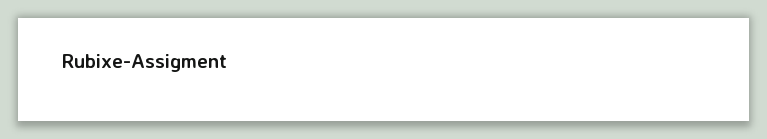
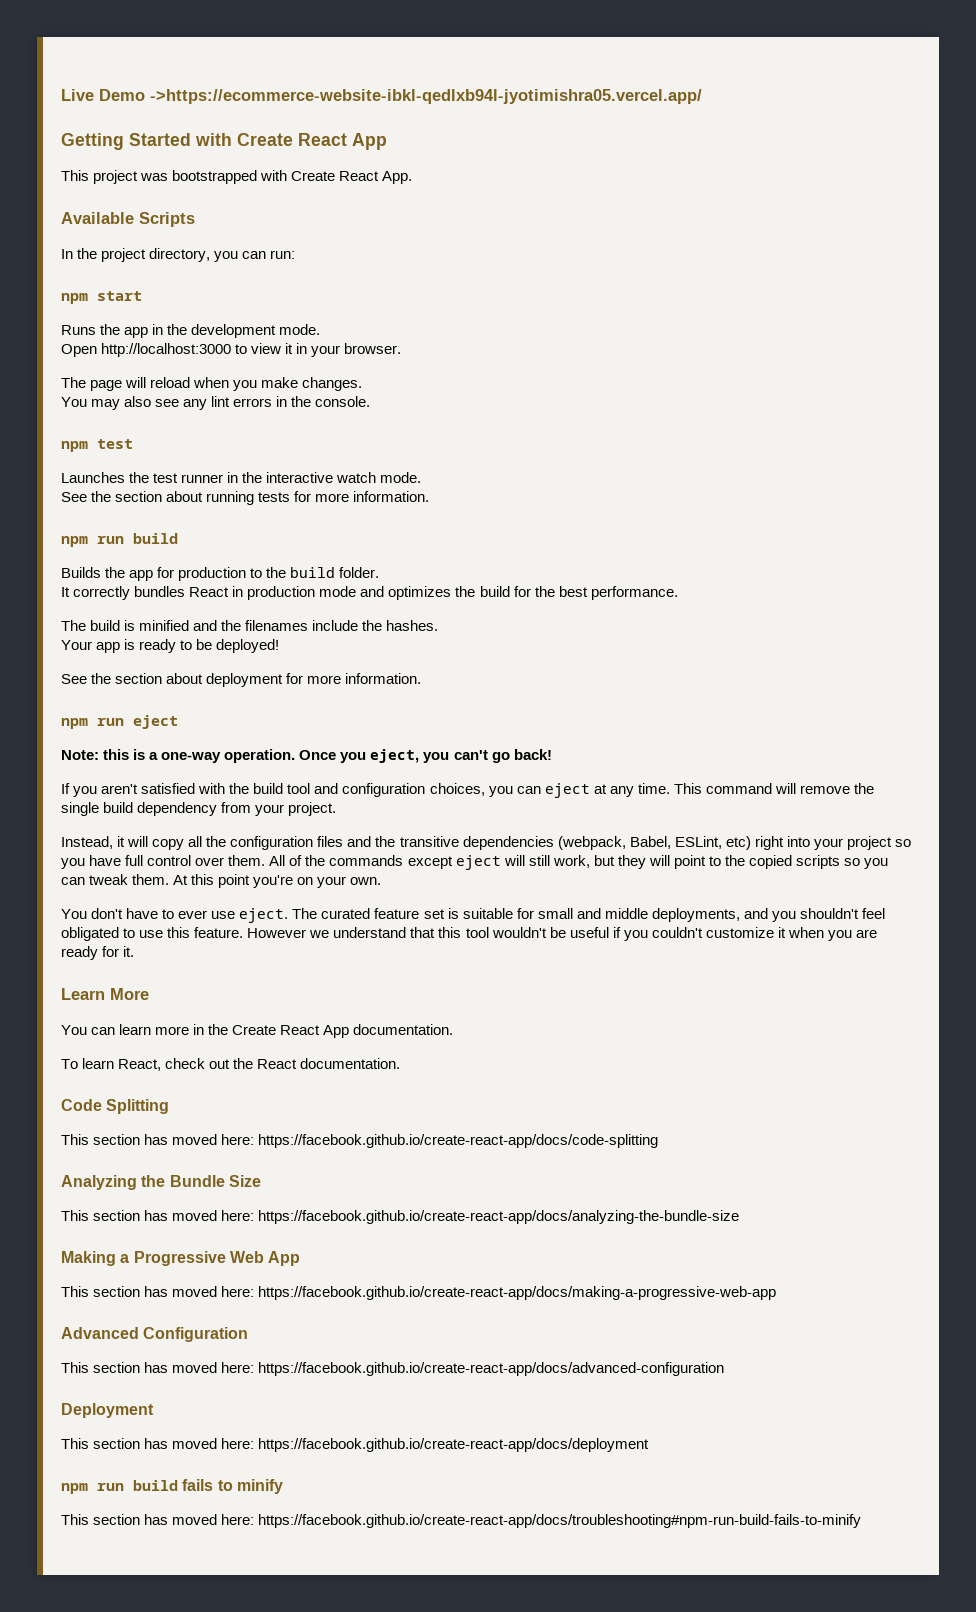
[62,54,227,72] Rubixe-Assigment -> [61,89,702,104] [61,133,387,150] [61,170,413,184] [61,212,195,227] [61,248,296,262] [61,291,142,304] [61,324,321,338] [61,343,402,357] [61,377,363,391] [61,396,371,410] [61,439,133,452] [61,472,422,483] [61,491,430,505] [61,533,178,547] [61,567,380,581] [61,586,678,600] [61,620,439,631] [61,639,280,653] [61,673,422,687] [61,715,178,729] [61,749,552,763] [61,783,875,798] [61,802,337,816] [61,836,911,850] [61,855,889,870] [61,874,382,888] [61,908,886,923] [61,927,878,941] [61,946,135,960] [61,988,149,1000] [61,1024,454,1038] [61,1058,401,1071] [61,1099,170,1114] [61,1134,659,1148] [61,1175,261,1190] [61,1210,740,1224] [61,1251,301,1266] [61,1286,777,1300] [61,1327,249,1342] [61,1362,725,1376] [61,1403,154,1418] [61,1438,650,1452] [61,1479,283,1494] [61,1514,862,1528] Live Demo ->https://ecommerce-website-ibkl-qedlxb94l-jyotimishra05.vercel.app/ // Getting Started with Create React App // This project was bootstrapped with Create React App. // Available Scripts // In the project directory, you can run: // npm start // Runs the app in the development mode. // Open http://localhost:3000 to view it in your browser. // The page will reload when you make changes. // You may also see any lint errors in the console. // npm test // Launches the test runner in the interactive watch mode. // See the section about running tests for more information. // npm run build // Builds the app for production to the build folder. // It correctly bundles React in production mode and optimizes the build for the best performance. // The build is minified and the filenames include the hashes. // Your app is ready to be deployed! // See the section about deployment for more information. // npm run eject // Note: this is a one-way operation. Once you eject, you can't go back! // If you aren't satisfied with the build tool and configuration choices, you can eject at any time. This command will remove the single build dependency from your project. // Instead, it will copy all the configuration files and the transitive dependencies (webpack, Babel, ESLint, etc) right into your project so you have full control over them. All of the commands except eject will still work, but they will point to the copied scripts so you can tweak them. At this point you're on your own. // You don't have to ever use eject. The curated feature set is suitable for small and middle deployments, and you shouldn't feel obligated to use this feature. However we understand that this tool wouldn't be useful if you couldn't customize it when you are ready for it. // Learn More // You can learn more in the Create React App documentation. // To learn React, check out the React documentation. // Code Splitting // This section has moved here: https://facebook.github.io/create-react-app/docs/code-splitting // Analyzing the Bundle Size // This section has moved here: https://facebook.github.io/create-react-app/docs/analyzing-the-bundle-size // Making a Progressive Web App // This section has moved here: https://facebook.github.io/create-react-app/docs/making-a-progressive-web-app // Advanced Configuration // This section has moved here: https://facebook.github.io/create-react-app/docs/advanced-configuration // Deployment // This section has moved here: https://facebook.github.io/create-react-app/docs/deployment // npm run build fails to minify // This section has moved here: https://facebook.github.io/create-react-app/docs/troubleshooting#npm-run-build-fails-to-minify

